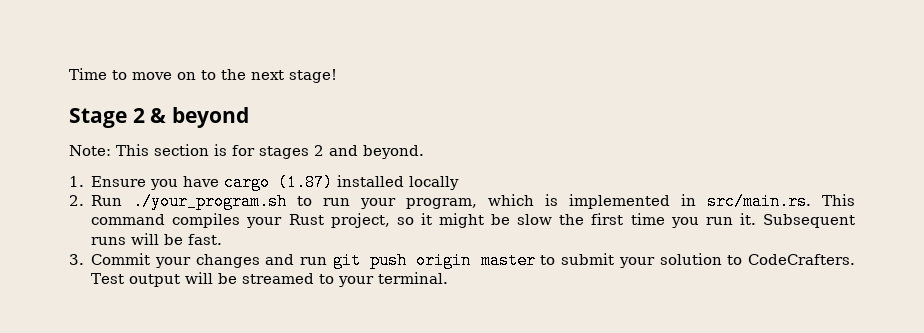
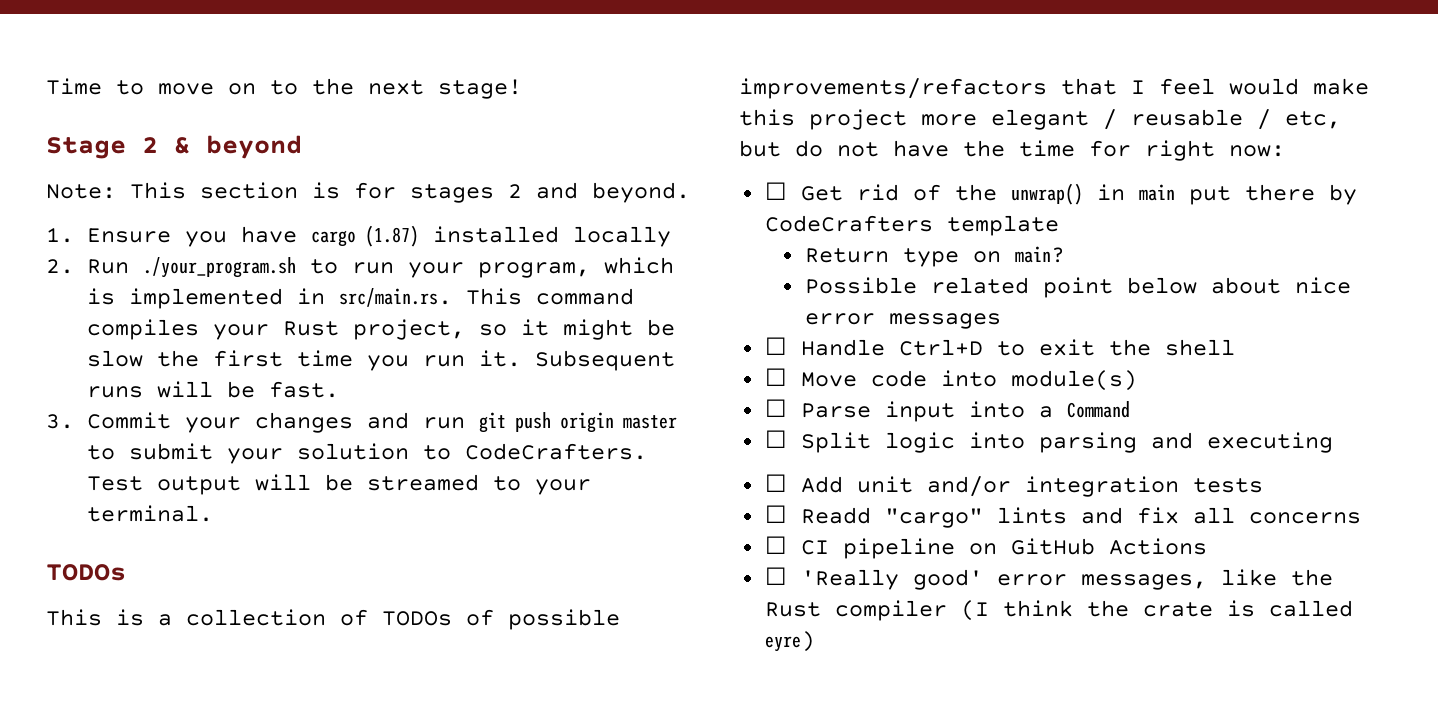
(449, 278) none -> [46,564,126,581] [46,609,620,630] [739,78,1369,99] [739,109,1341,130] [739,140,1285,161] [764,182,1357,205] [764,215,1059,236] [805,246,1066,267] [805,277,1352,298] [805,313,1002,329] [764,337,1235,356] [764,368,1137,391] [764,399,1130,422] [764,430,1333,453] [764,474,1263,497] [764,505,1361,528] [764,536,1207,559] [764,567,1333,590] [764,600,1353,621] [764,631,815,652] // TODOs // This is a collection of TODOs of possible improvements/refactors that I feel would make this project more elegant / reusable / etc, but do not have the time for right now: // ☐ Get rid of the unwrap() in main put there by CodeCrafters template // Return type on main? // Possible related point below about nice error messages // ☐ Handle Ctrl+D to exit the shell // ☐ Move code into module(s) // ☐ Parse input into a Command // ☐ Split logic into parsing and executing // ☐ Add unit and/or integration tests // ☐ Readd "cargo" lints and fix all concerns // ☐ CI pipeline on GitHub Actions // ☐ 'Really good' error messages, like the Rust compiler (I think the crate is called eyre)

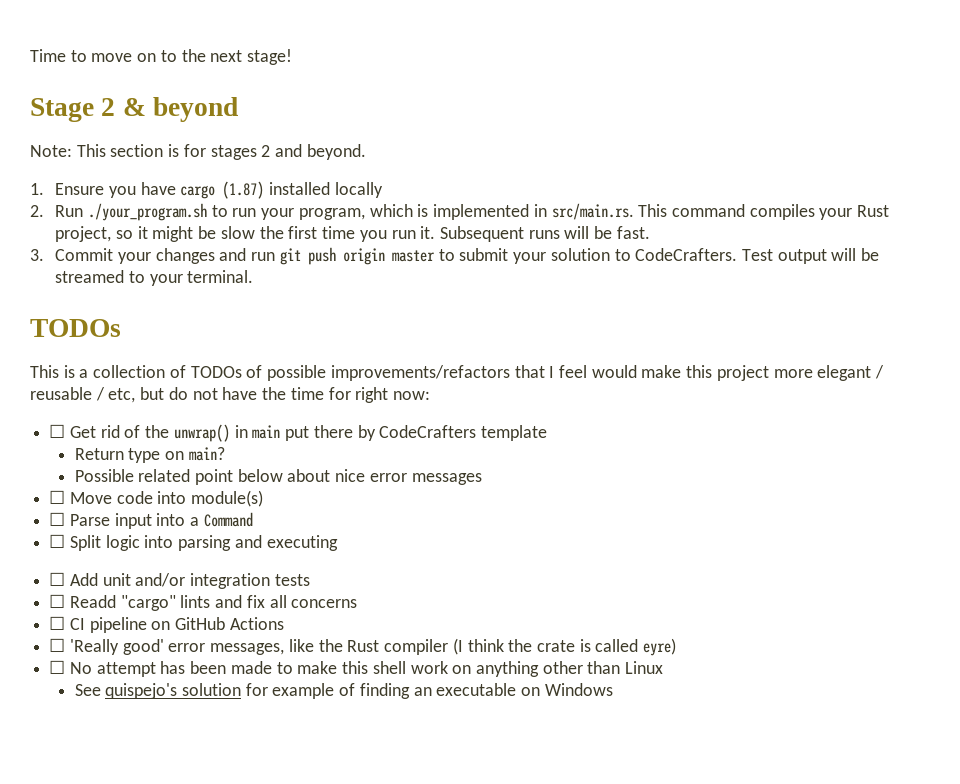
[764,337,1235,356] // ☐ Handle Ctrl+D to exit the shell -> (482, 479) none
(815, 641) none -> [49,660,664,677] [74,683,613,699] // ☐ No attempt has been made to make this shell work on anything other than Linux // See quispejo's solution for example of finding an executable on Windows

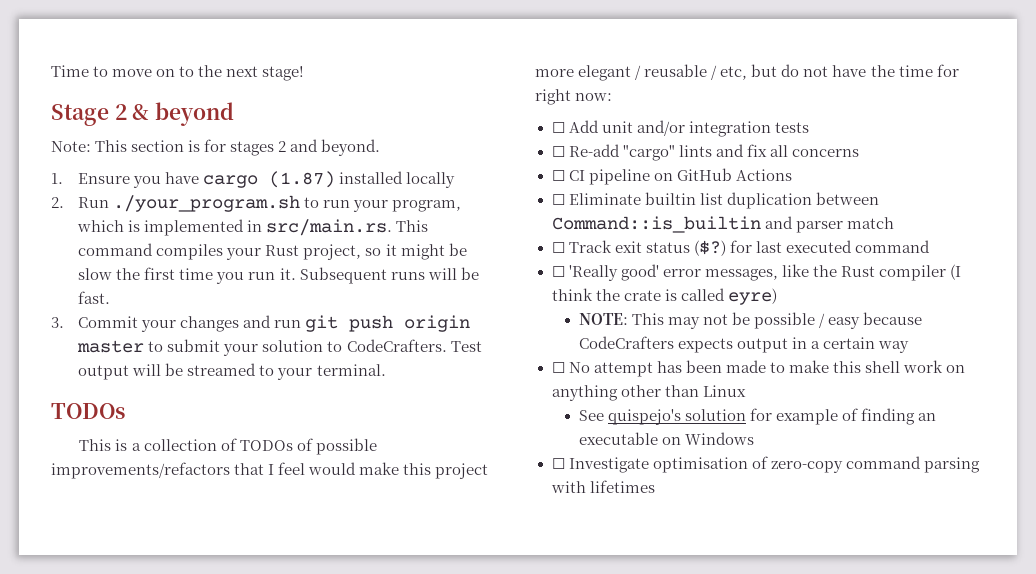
[49,424,547,442] [74,447,225,463] [74,469,482,485] [49,490,264,507] [49,512,253,529] [49,534,338,551] // ☐ Get rid of the unwrap() in main put there by CodeCrafters template // Return type on main? // Possible related point below about nice error messages // ☐ Move code into module(s) // ☐ Parse input into a Command // ☐ Split logic into parsing and executing -> (613, 97) none
[69,595,116,608] Readd -> [568,144,620,157] Re-add
(284, 623) none -> [551,192,879,209] [551,216,894,233] [551,240,930,256] // ☐ Eliminate builtin list duplication between Command::is_builtin and parser match // ☐ Track exit status ($?) for last executed command
(677, 647) none -> [578,312,923,329] [578,336,910,353] // NOTE: This may not be possible / easy because CodeCrafters expects output in a certain way
(613, 689) none -> [551,456,980,473] [550,480,655,493] // ☐ Investigate optimisation of zero-copy command parsing with lifetimes

